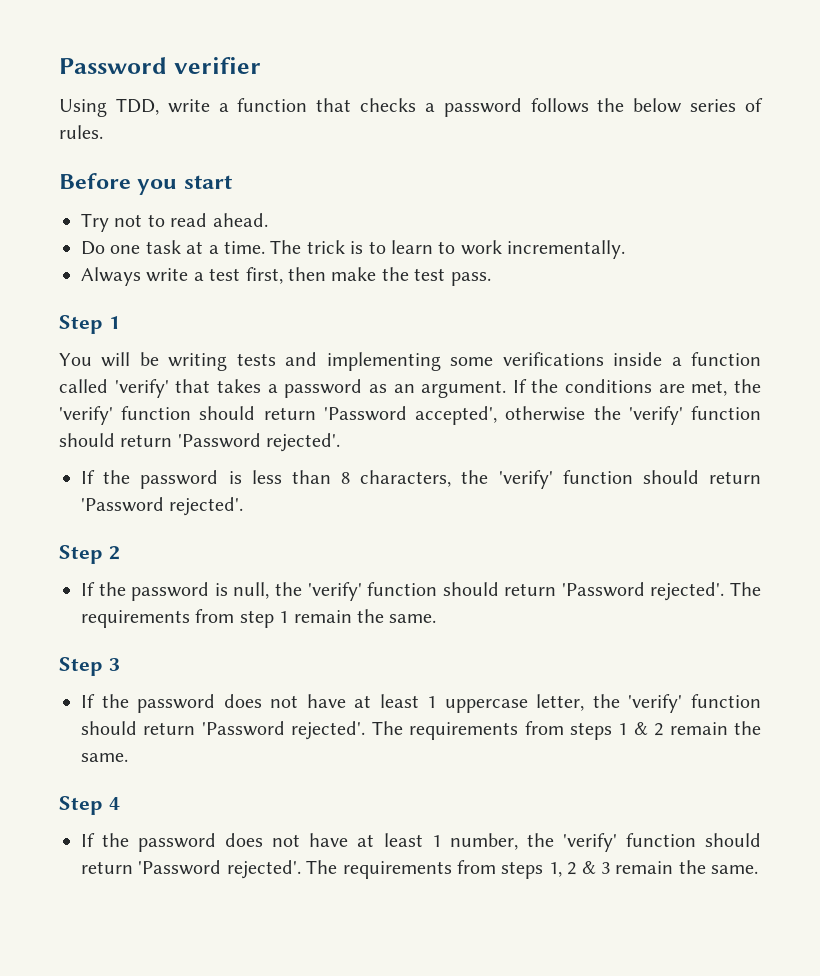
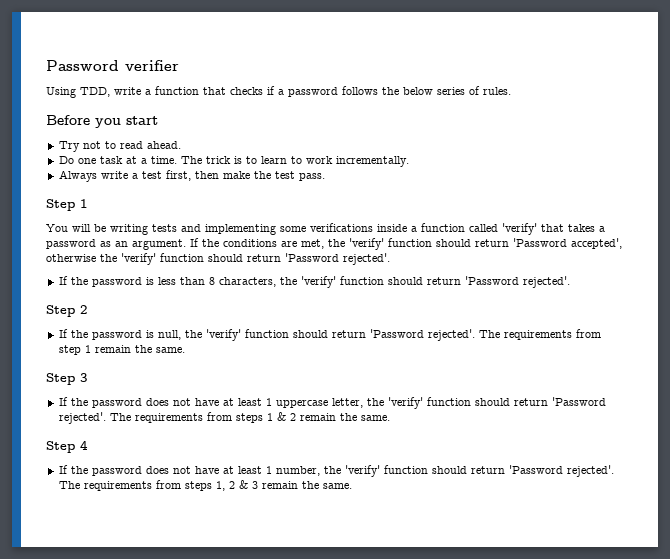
(417, 105) none -> [267,86,275,95] if

